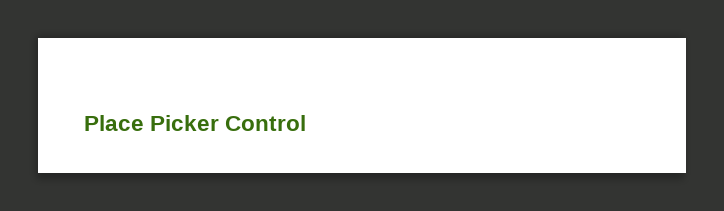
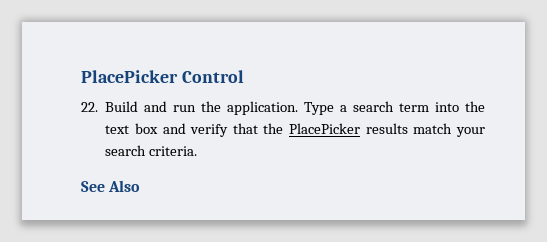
[84,115,220,131] Place Picker -> [81,70,178,83] PlacePicker
(307, 123) none -> [81,101,486,115] [105,123,486,137] [105,145,198,156] [81,180,141,192] // 22. Build and run the application. Type a search term into the text box and verify that the PlacePicker results match your search criteria. // See Also

